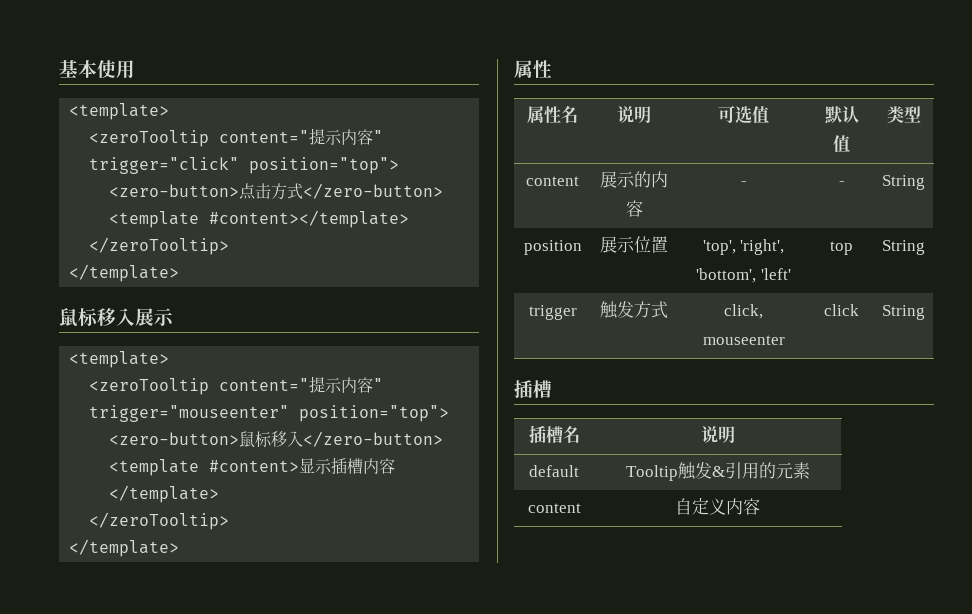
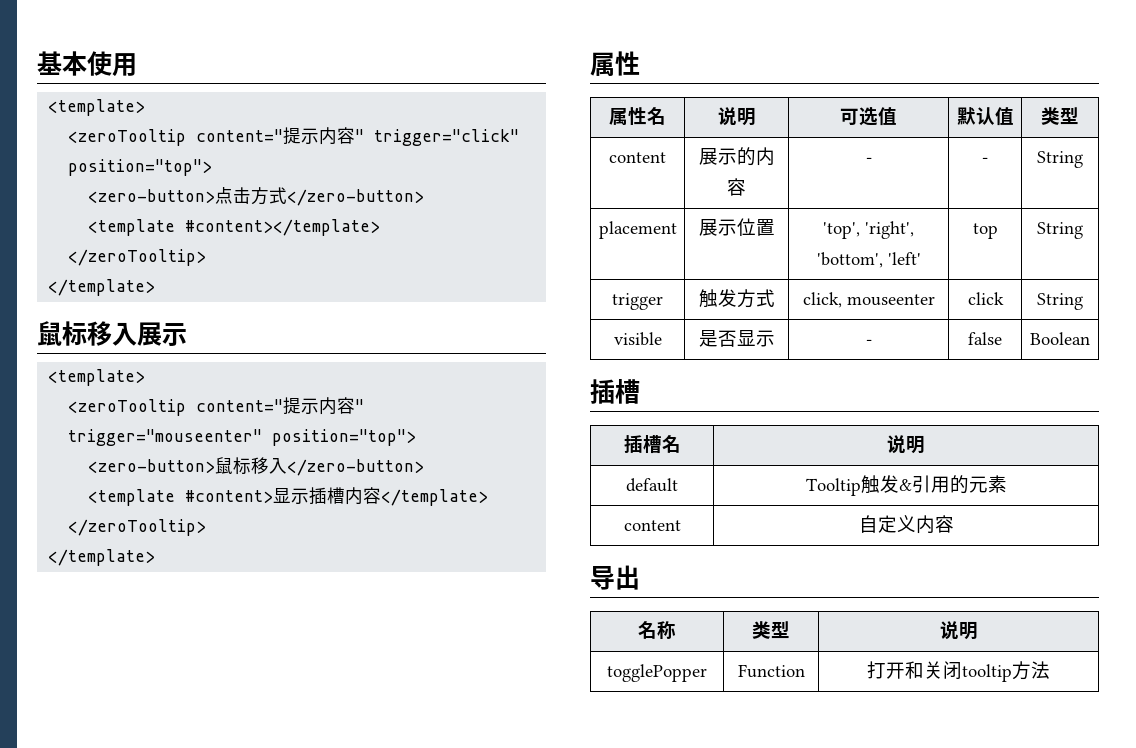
[523,240,582,255] position -> [598,221,677,239] placement
(925, 312) none -> [613,332,662,346] [698,330,775,347] [865,339,872,345] [968,332,1002,345] [1030,332,1090,345] // visible | 是否显示 | - | false | Boolean
(760, 506) none -> [590,565,640,590] [638,621,676,640] [752,621,790,639] [939,621,978,640] [607,664,707,682] [737,664,805,678] [867,661,1050,682] // 导出 // 名称 | 类型 | 说明 // togglePopper | Function | 打开和关闭tooltip方法

